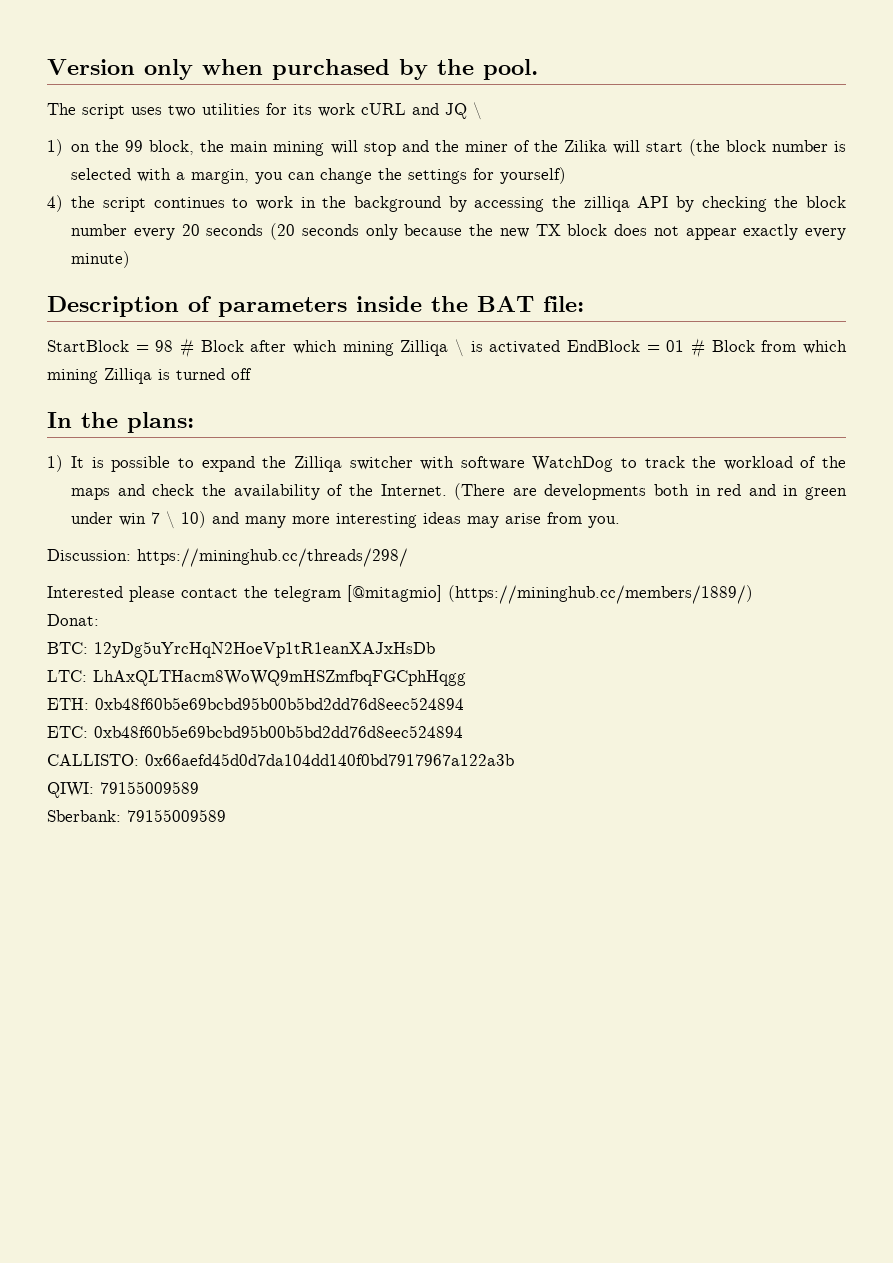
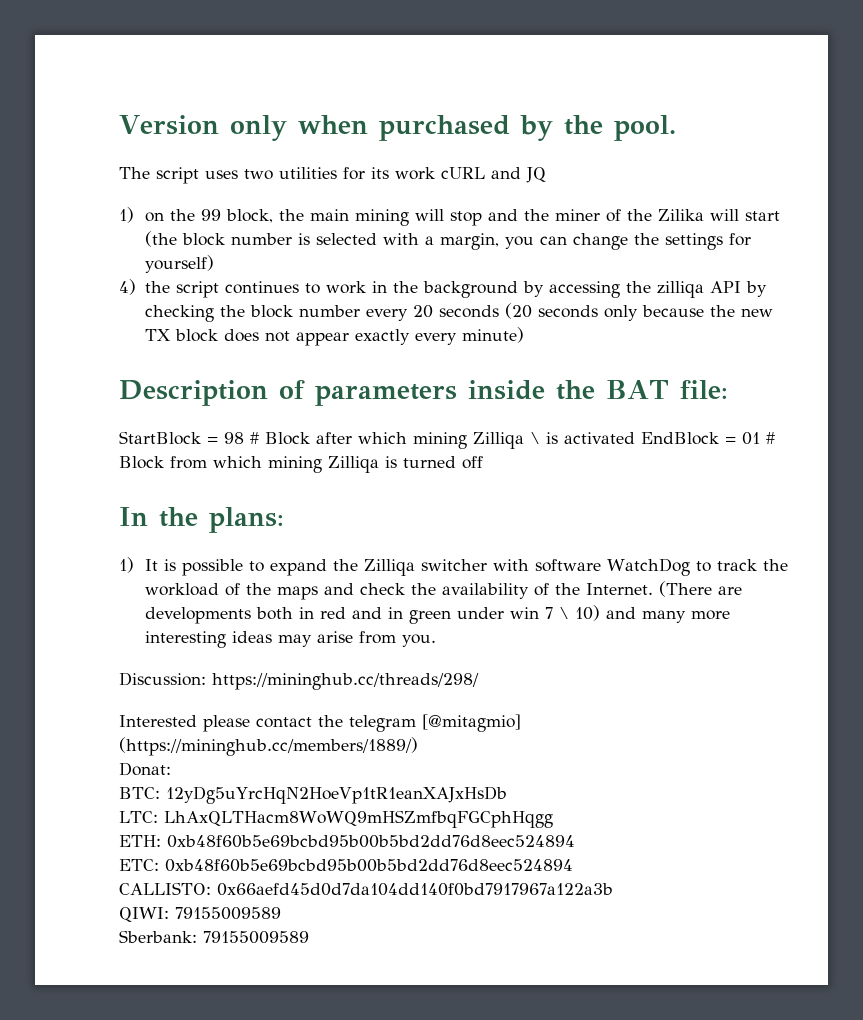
[473,102,482,120] \ -> (546, 175) none

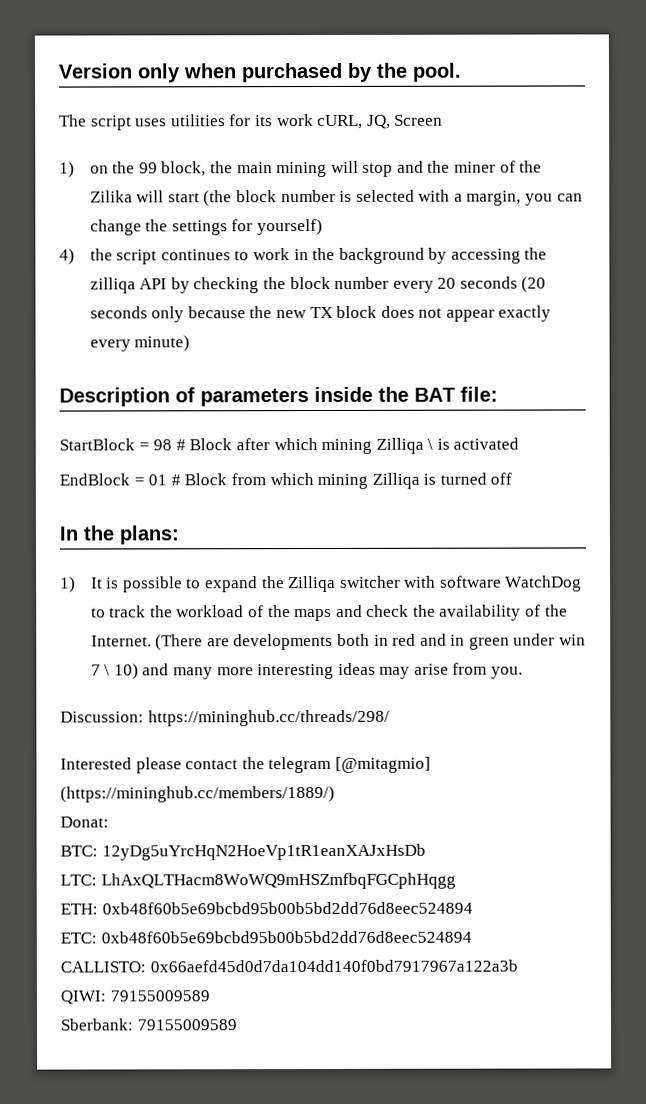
[244,169,273,180] two -> (168, 122) none
[441,167,546,183] cURL and JQ -> [317,114,444,130] cURL, JQ, Screen
(635, 438) none -> (520, 443) //

